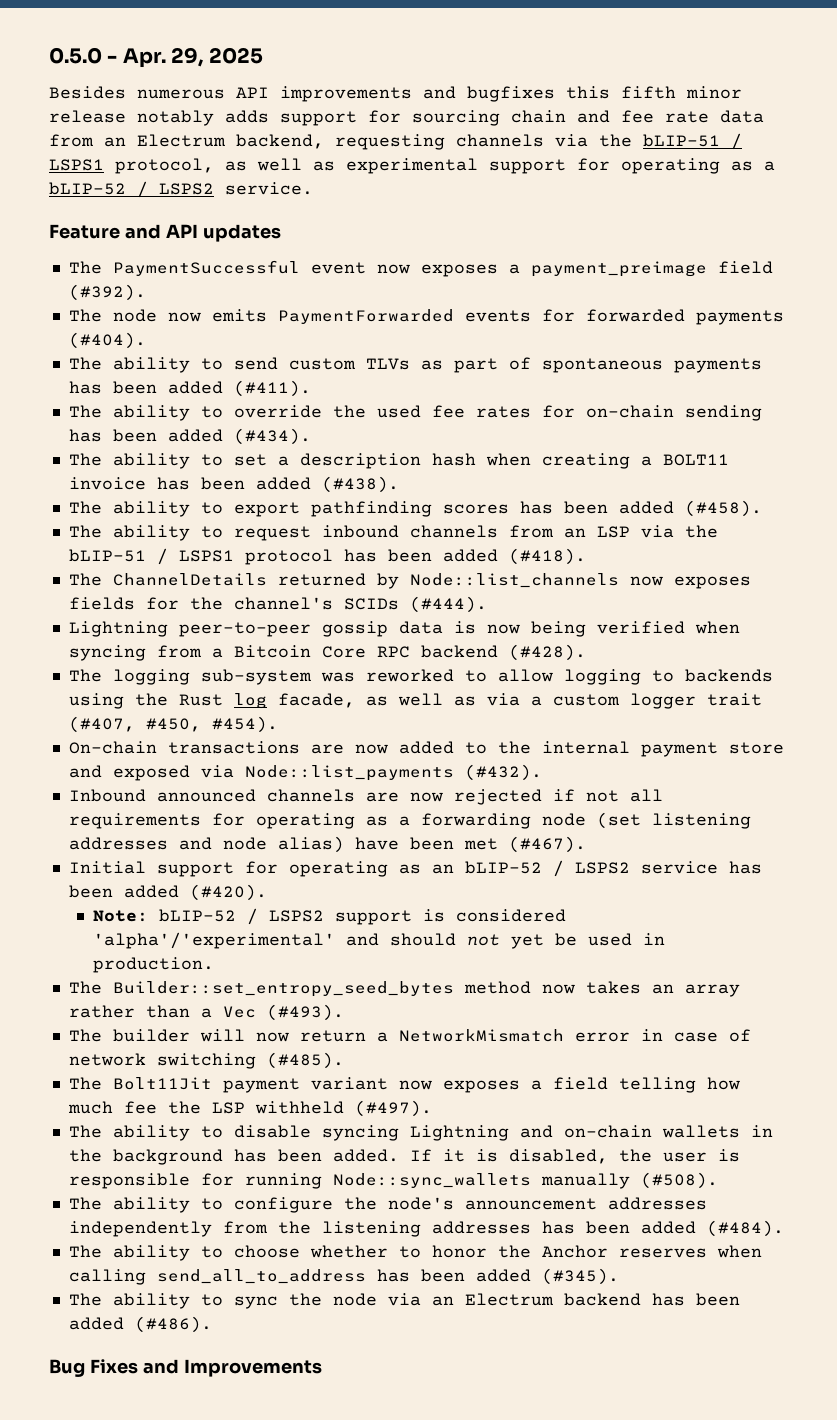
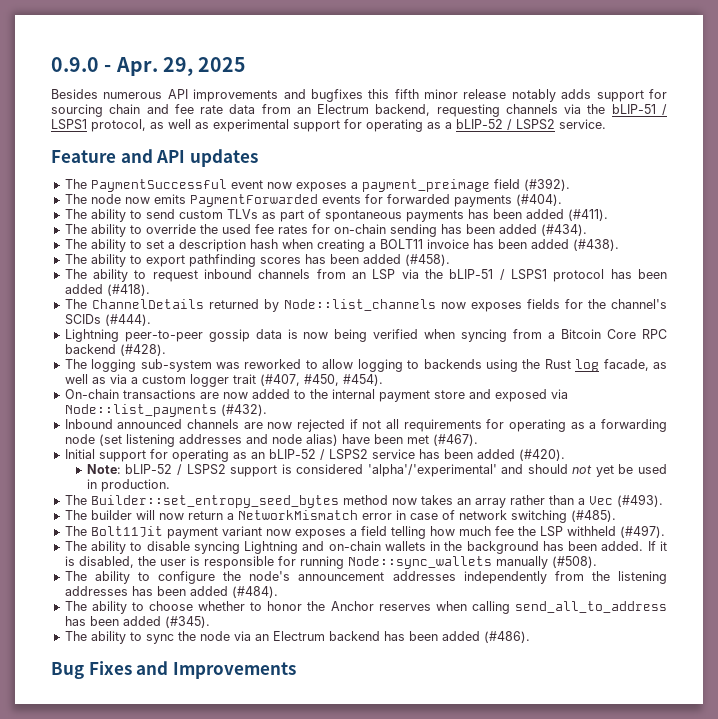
[49,47,102,64] 0.5.0 -> [51,57,99,72] 0.9.0

